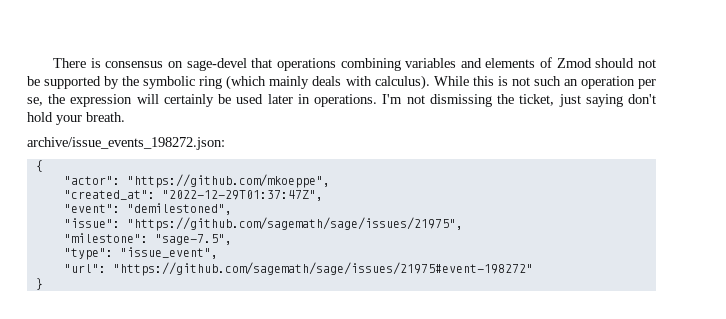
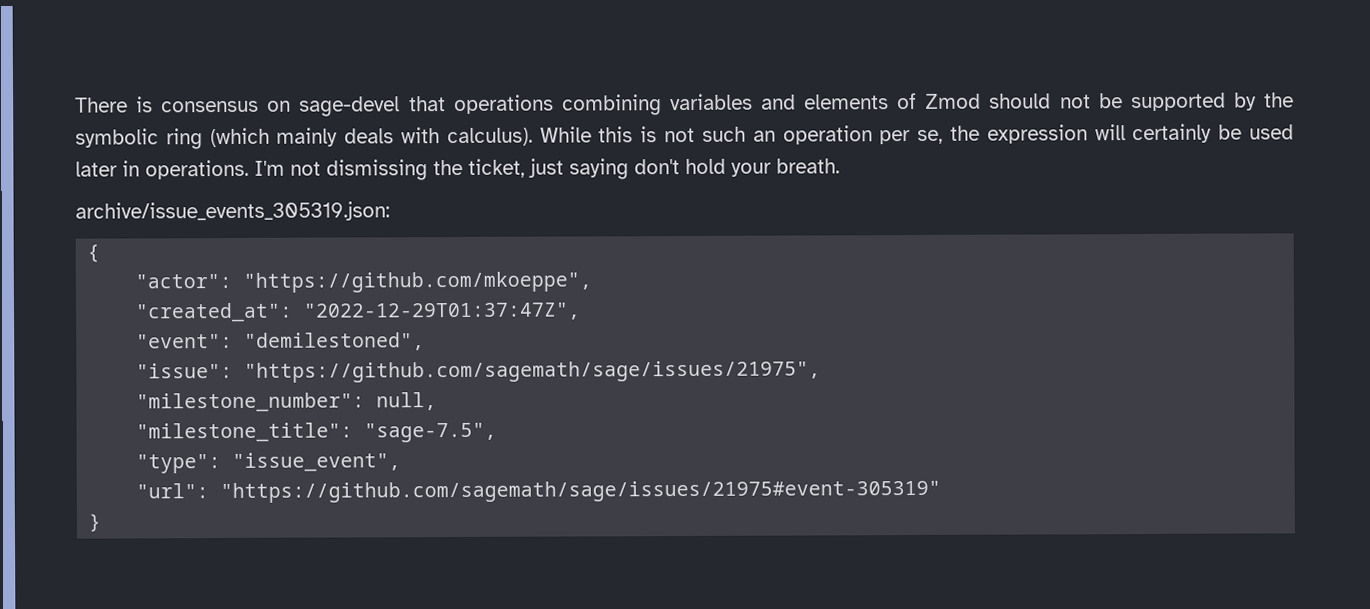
[27,137,225,150] archive/issue_events_198272.json: -> [75,201,390,222] archive/issue_events_305319.json:
[63,233,148,243] "milestone": -> [136,392,438,413] [136,422,354,443] "milestone_number": null, // "milestone_title":
[112,262,533,276] "https://github.com/sagemath/sage/issues/21975#event-198272" -> [220,479,942,504] "https://github.com/sagemath/sage/issues/21975#event-305319"

